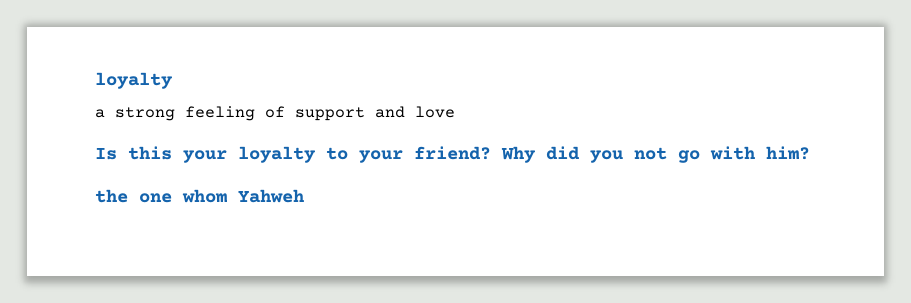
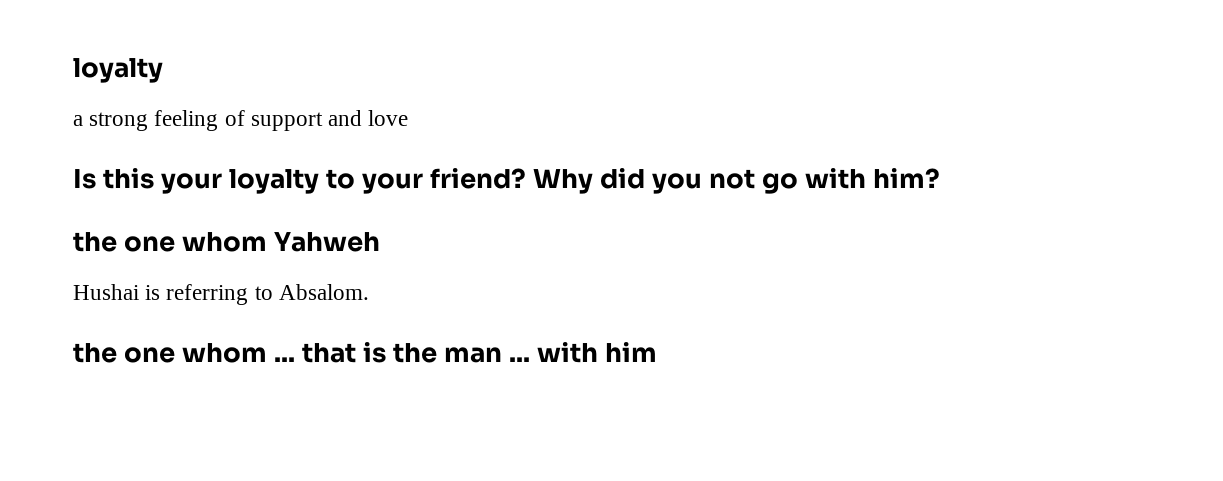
(305, 196) none -> [73,284,369,305] [73,342,658,363] // Hushai is referring to Absalom. // the one whom ... that is the man ... with him

